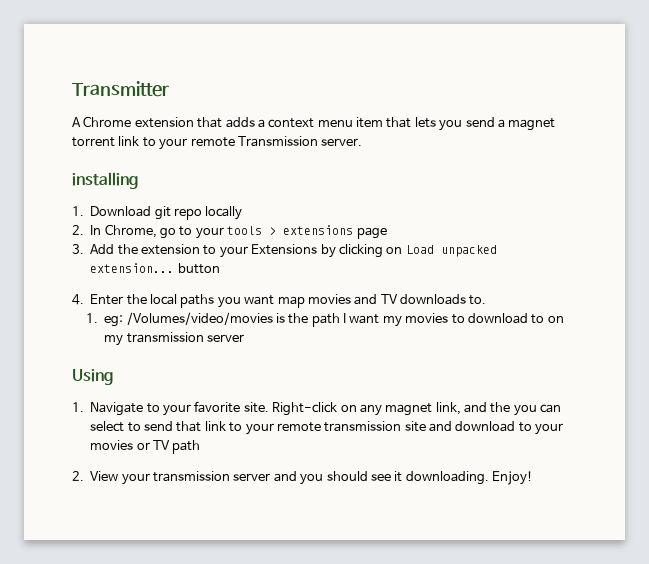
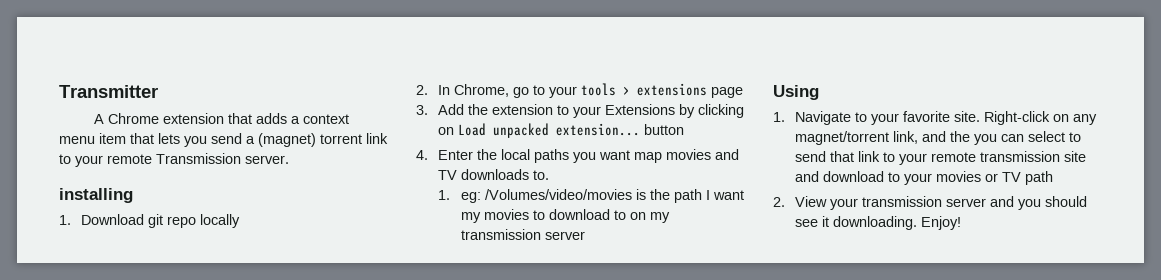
[508,118,556,131] magnet -> [258,133,316,147] (magnet)
[385,403,433,416] magnet -> [795,131,890,145] magnet/torrent

